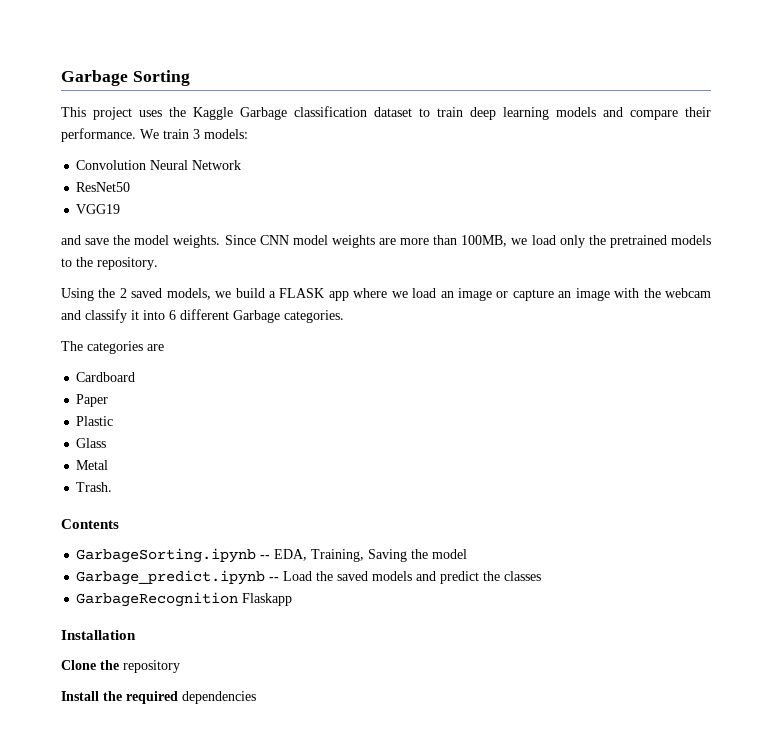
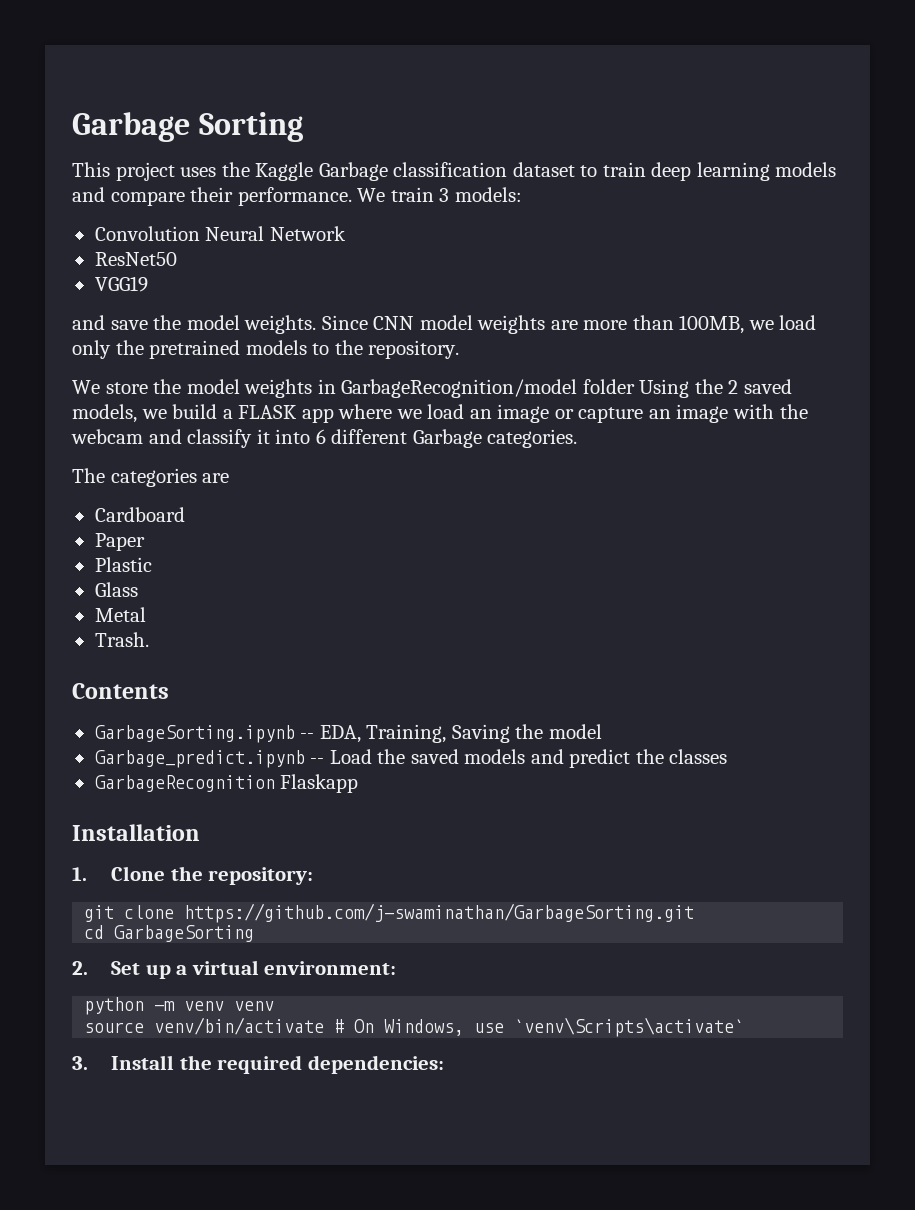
(158, 263) none -> [72,379,635,398] We store the model weights in GarbageRecognition/model folder
(136, 635) none -> [72,867,87,881] 1.
[123,660,180,673] repository // -> [208,867,314,885] [84,903,695,923] [84,925,255,942] [72,960,397,979] [84,997,275,1015] [84,1017,745,1037] [72,1056,88,1070] repository: // git clone https://github.com/j-swaminathan/GarbageSorting.git // cd GarbageSorting // 2. Set up a virtual environment: // python -m venv venv // source venv/bin/activate # On Windows, use `venv\Scripts\activate` // 3.
[182,691,256,704] dependencies -> [307,1055,444,1074] dependencies:

